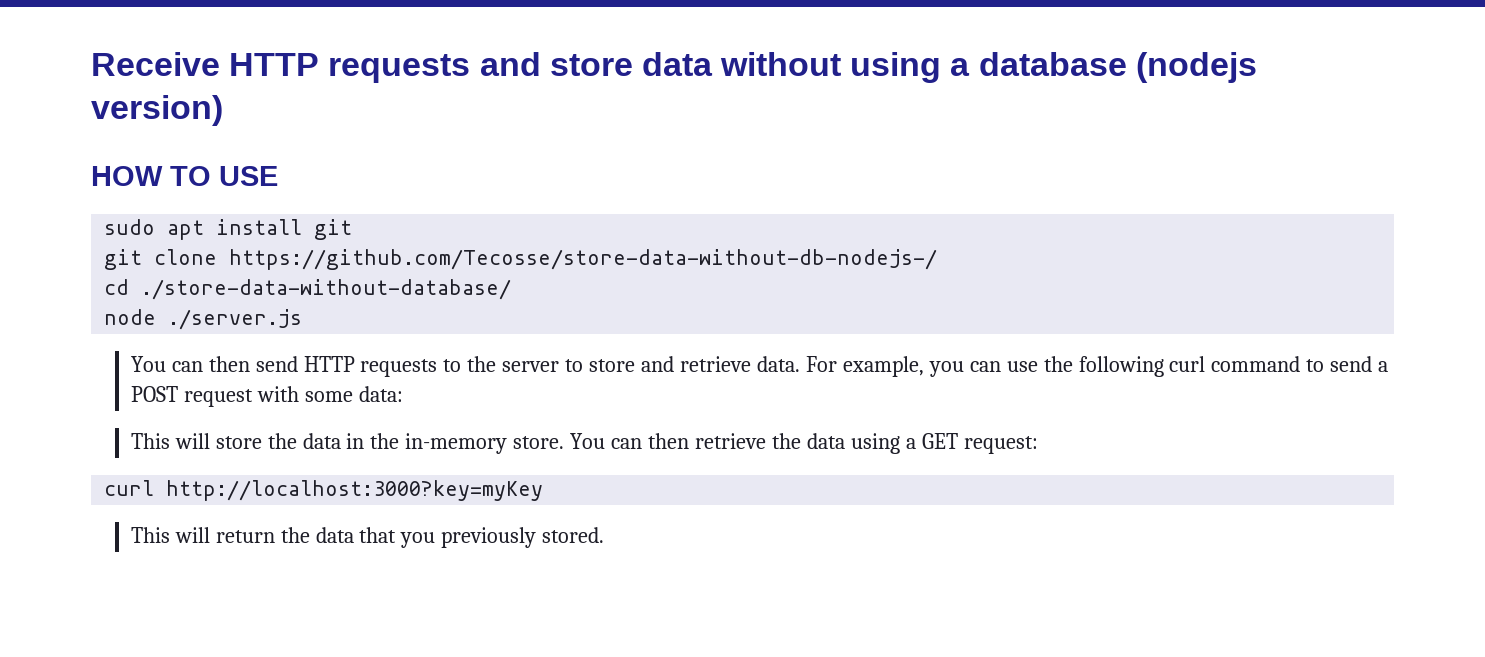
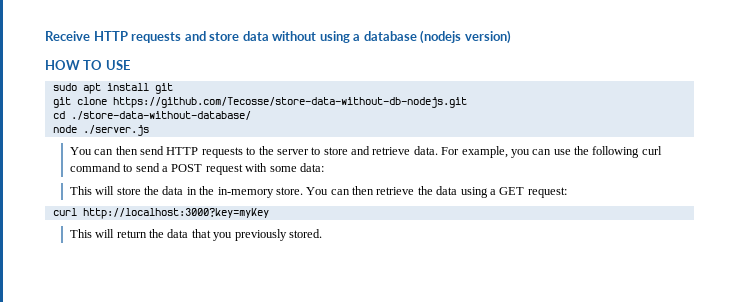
[229,249,938,270] https://github.com/Tecosse/store-data-without-db-nodejs-/ -> [112,97,467,108] https://github.com/Tecosse/store-data-without-db-nodejs.git

